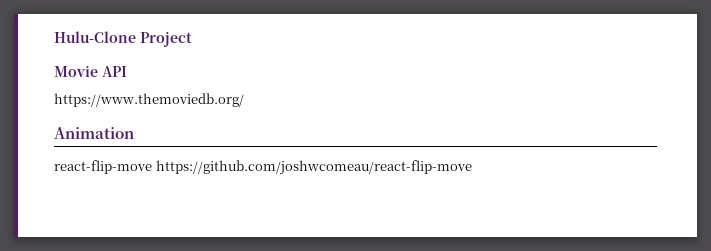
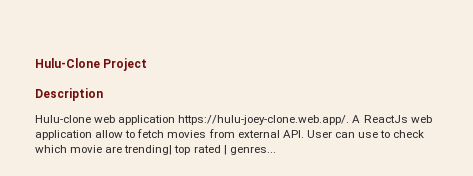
[54,65,127,77] [54,93,244,107] [54,127,134,139] [54,160,472,175] Movie API // https://www.themoviedb.org/ // Animation // react-flip-move https://github.com/joshwcomeau/react-flip-move -> [35,88,103,101] [35,115,432,125] [35,129,425,140] [35,145,276,155] Description // Hulu-clone web application https://hulu-joey-clone.web.app/. A ReactJs web application allow to fetch movies from external API. User can use to check which movie are trending| top rated | genres...

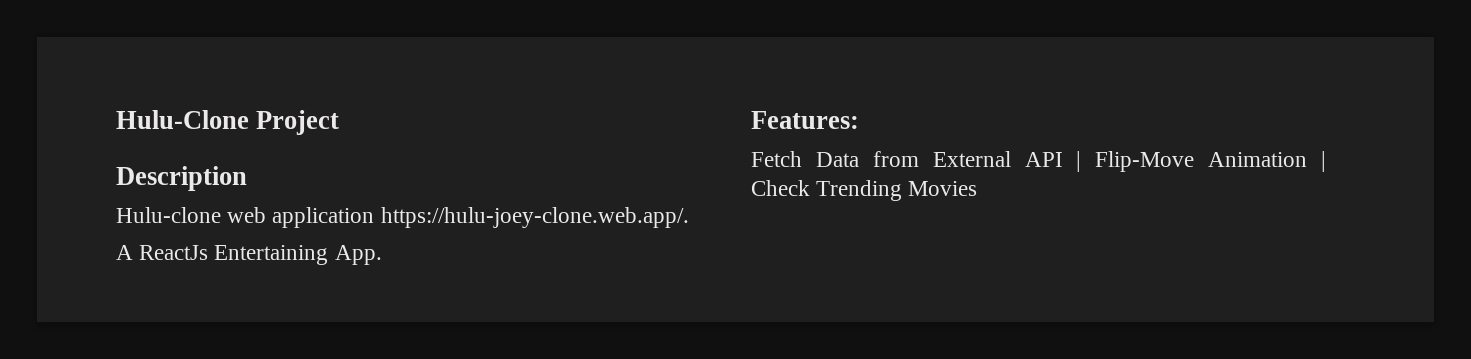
(350, 120) none -> (689, 217) //
[410,115,432,123] [35,129,425,140] [35,145,276,155] web application allow to fetch movies from external API. User can use to check which movie are trending| top rated | genres... -> [214,245,382,265] [751,111,859,129] [751,151,1326,172] [751,180,978,201] Entertaining App. // Features: // Fetch Data from External API | Flip-Move Animation | Check Trending Movies

